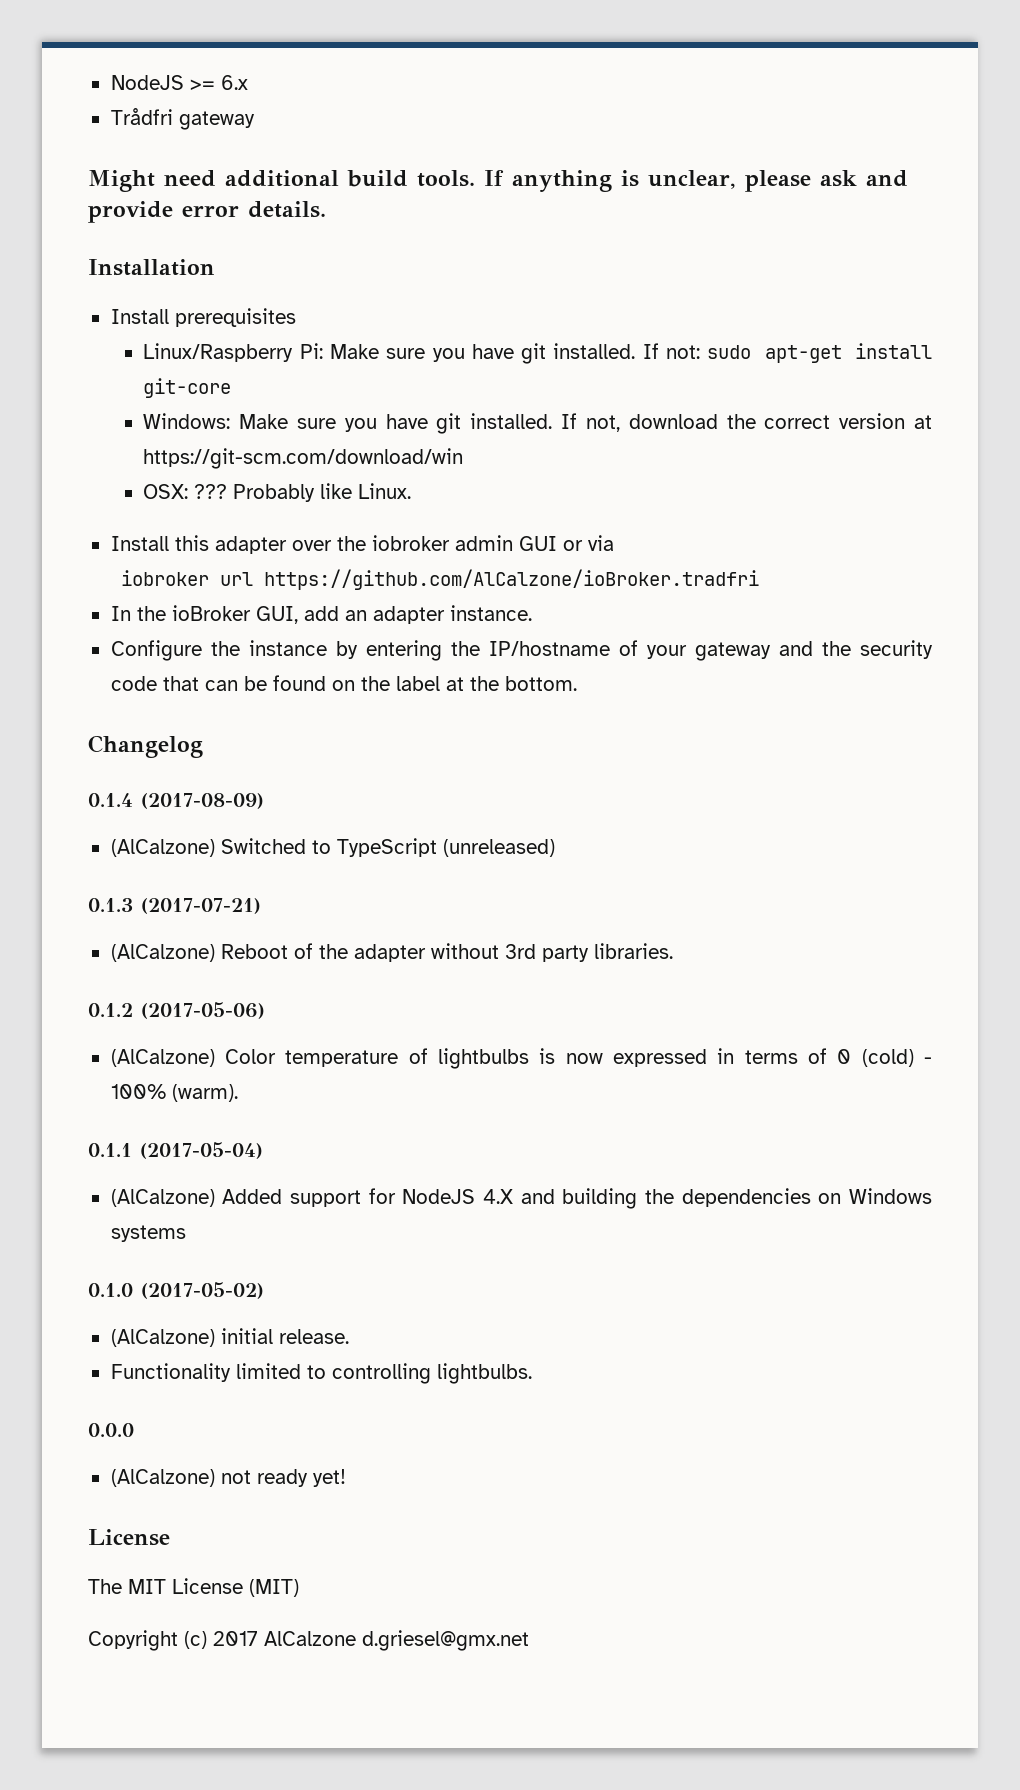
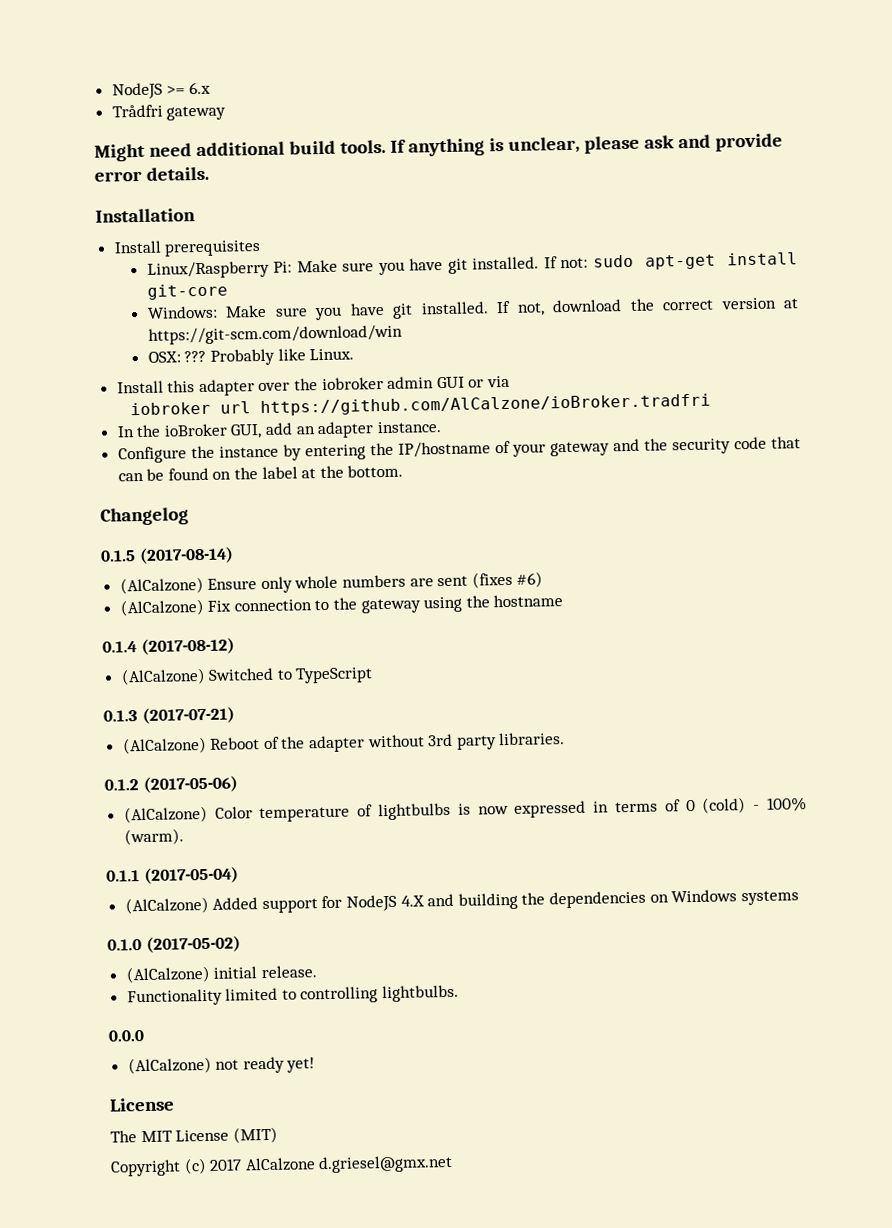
(203, 746) none -> [100,546,234,565] [119,571,544,595] [119,594,564,617] // 0.1.5 (2017-08-14) // (AlCalzone) Ensure only whole numbers are sent (fixes #6) // (AlCalzone) Fix connection to the gateway using the hostname
[141,793,264,809] (2017-08-09) -> [140,637,235,656] (2017-08-12)
[442,839,555,857] (unreleased) -> (374, 675) none

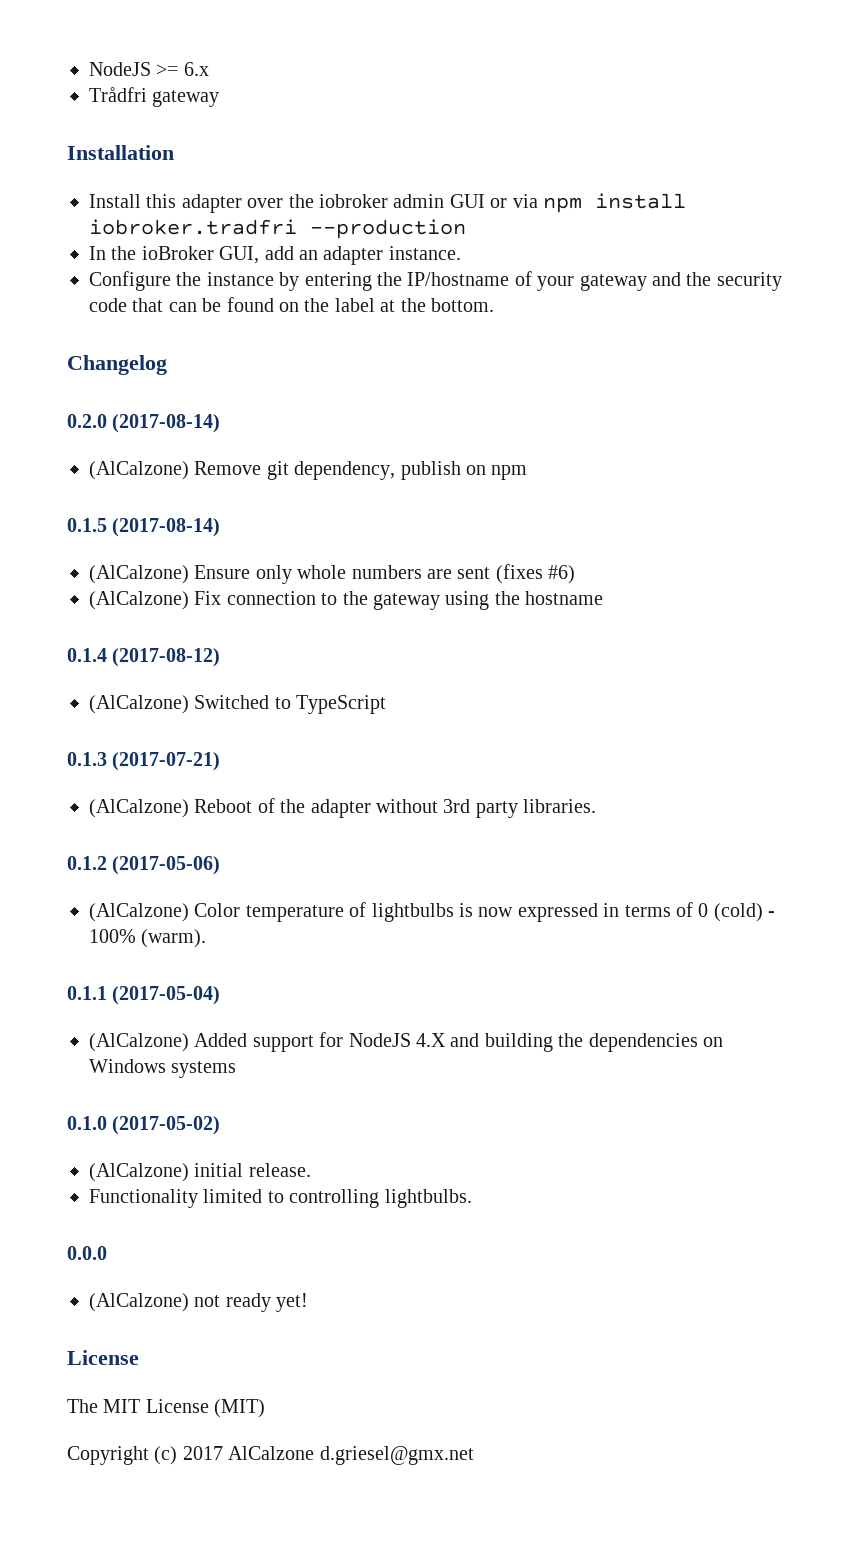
[94,133,783,162] [94,166,209,182] [95,208,196,223] [113,239,262,257] [146,252,798,279] [146,283,228,300] [146,297,799,321] [147,324,403,345] [147,348,355,366] Might need additional build tools. If anything is unclear, please ask and provide error details. // Installation // Install prerequisites // Linux/Raspberry Pi: Make sure you have git installed. If not: sudo apt-get install git-core // Windows: Make sure you have git installed. If not, download the correct version at https://git-scm.com/download/win // OSX: ??? Probably like Linux. -> [67,145,174,160] Installation
[130,393,712,417] // iobroker url https://github.com/AlCalzone/ioBroker.tradfri -> [542,193,686,213] [89,219,466,239] npm install iobroker.tradfri --production
(189, 516) none -> [67,414,221,433] [89,461,528,480] // 0.2.0 (2017-08-14) // (AlCalzone) Remove git dependency, publish on npm

